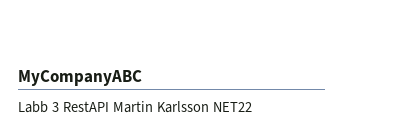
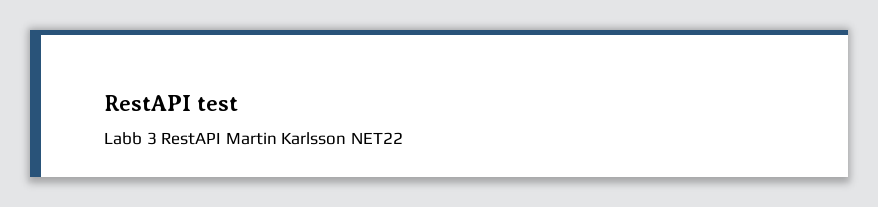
[18,70,142,86] MyCompanyABC -> [104,95,239,111] RestAPI test

